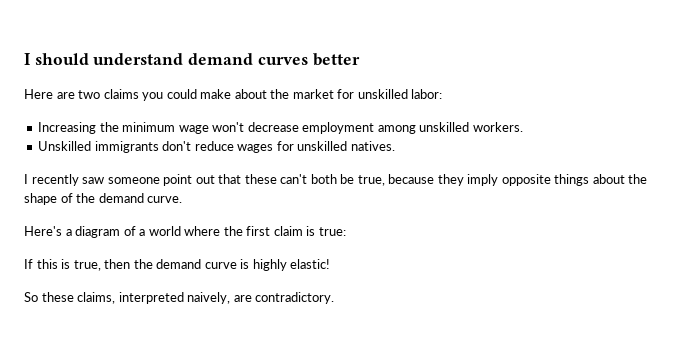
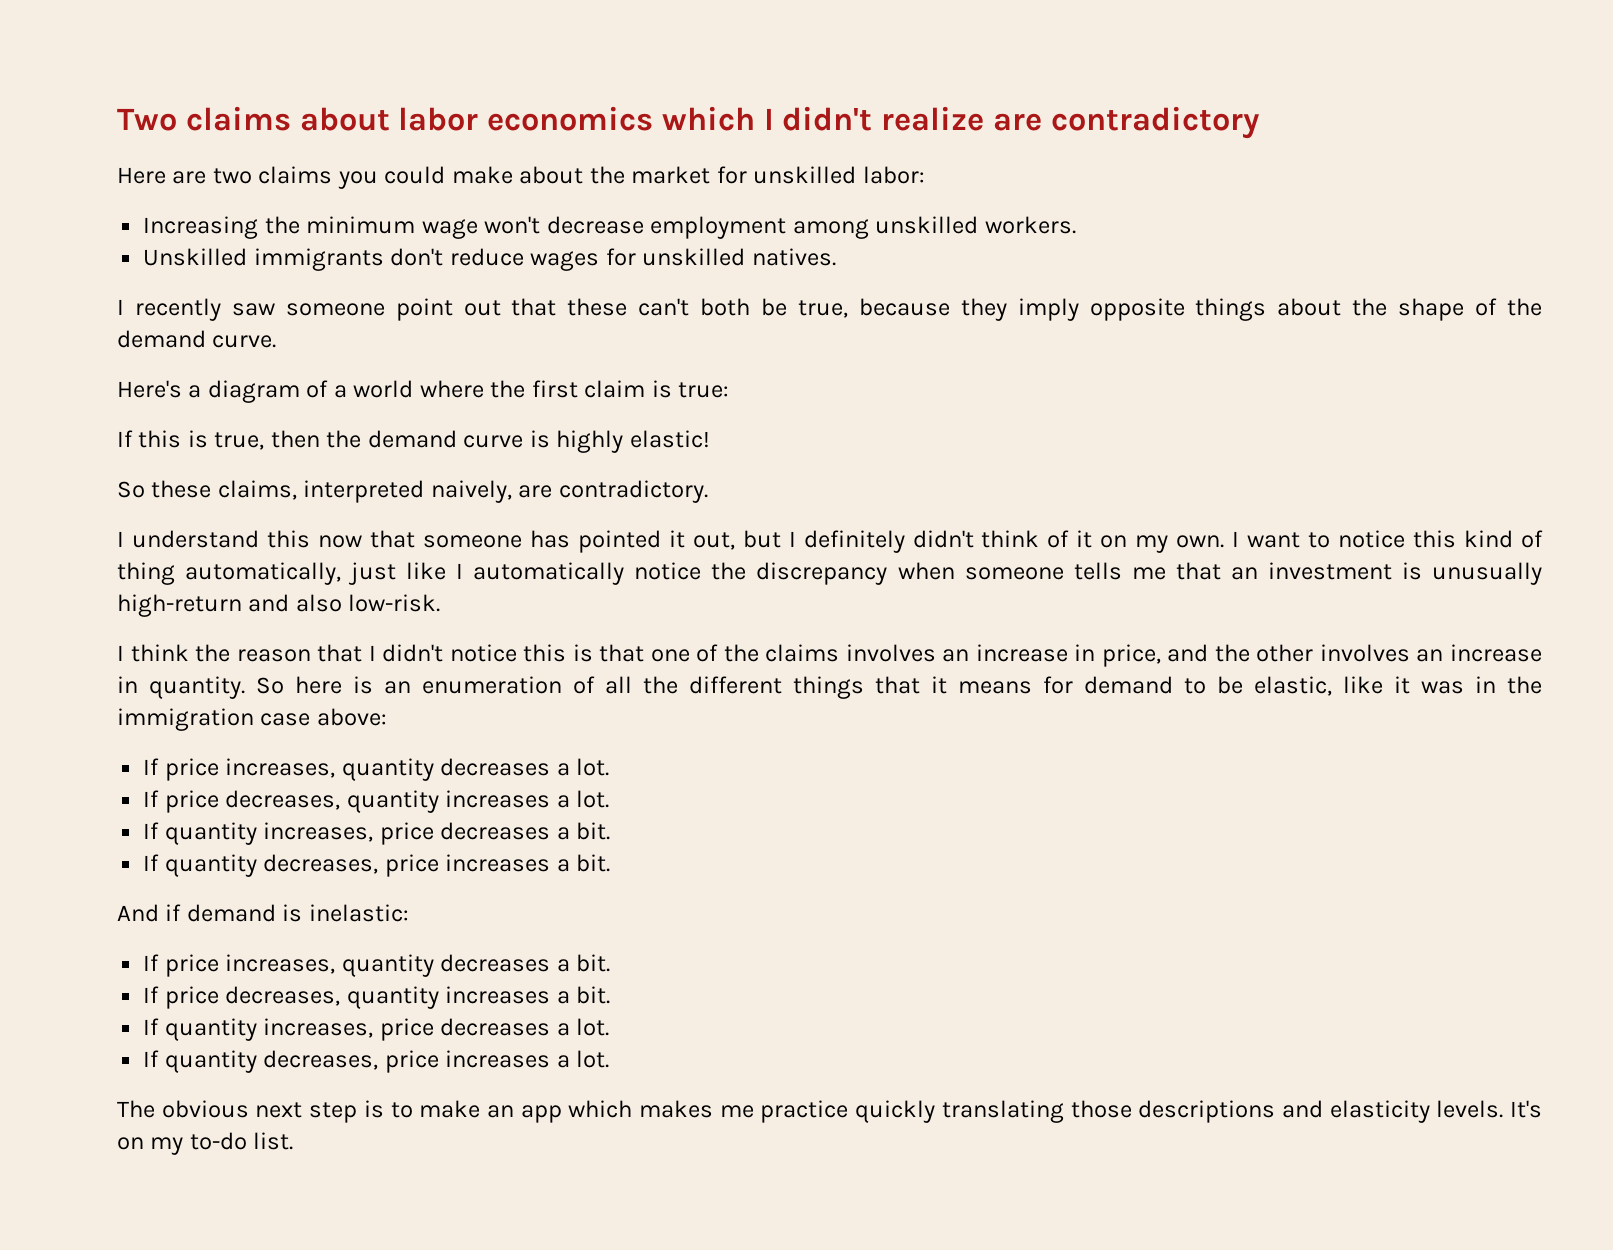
[24,53,360,66] I should understand demand curves better -> [117,106,1259,139] Two claims about labor economics which I didn't realize are contradictory
(335, 298) none -> [117,530,1544,553] [117,562,1542,585] [117,594,441,617] [117,644,1542,667] [117,676,1542,699] [117,708,387,731] [143,758,610,781] [143,790,610,813] [143,822,611,845] [143,854,611,877] [117,904,409,922] [143,954,611,977] [143,986,611,1009] [143,1018,610,1041] [143,1050,610,1073] [117,1100,1543,1123] [117,1132,294,1155] // I understand this now that someone has pointed it out, but I definitely didn't think of it on my own. I want to notice this kind of thing automatically, just like I automatically notice the discrepancy when someone tells me that an investment is unusually high-return and also low-risk. // I think the reason that I didn't notice this is that one of the claims involves an increase in price, and the other involves an increase in quantity. So here is an enumeration of all the different things that it means for demand to be elastic, like it was in the immigration case above: // If price increases, quantity decreases a lot. // If price decreases, quantity increases a lot. // If quantity increases, price decreases a bit. // If quantity decreases, price increases a bit. // And if demand is inelastic: // If price increases, quantity decreases a bit. // If price decreases, quantity increases a bit. // If quantity increases, price decreases a lot. // If quantity decreases, price increases a lot. // The obvious next step is to make an app which makes me practice quickly translating those descriptions and elasticity levels. It's on my to-do list.

